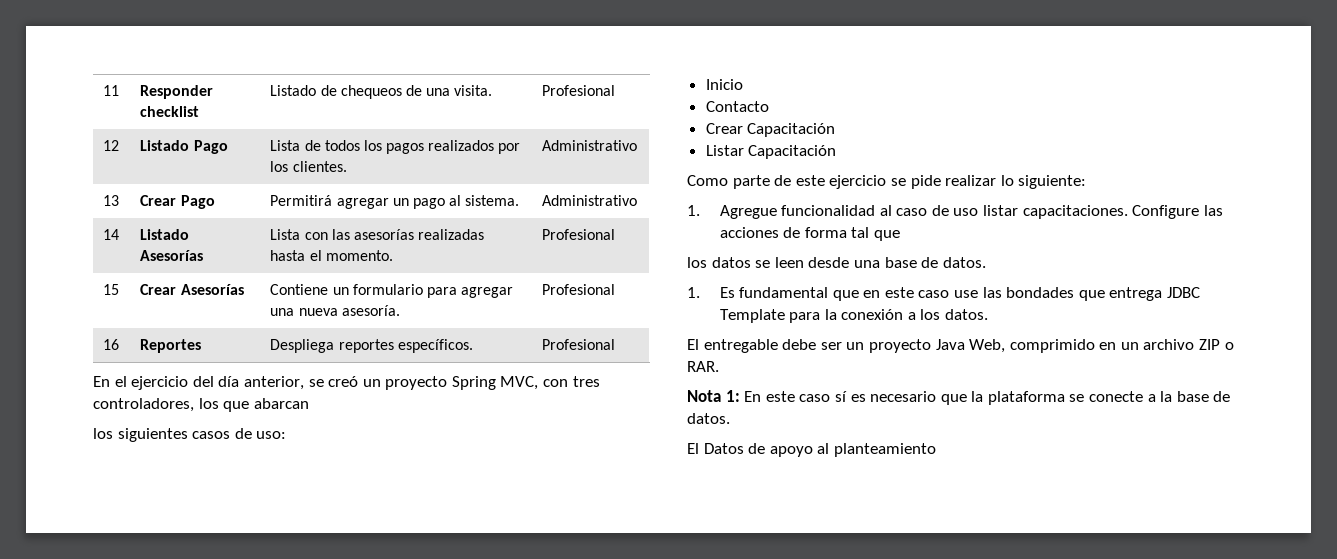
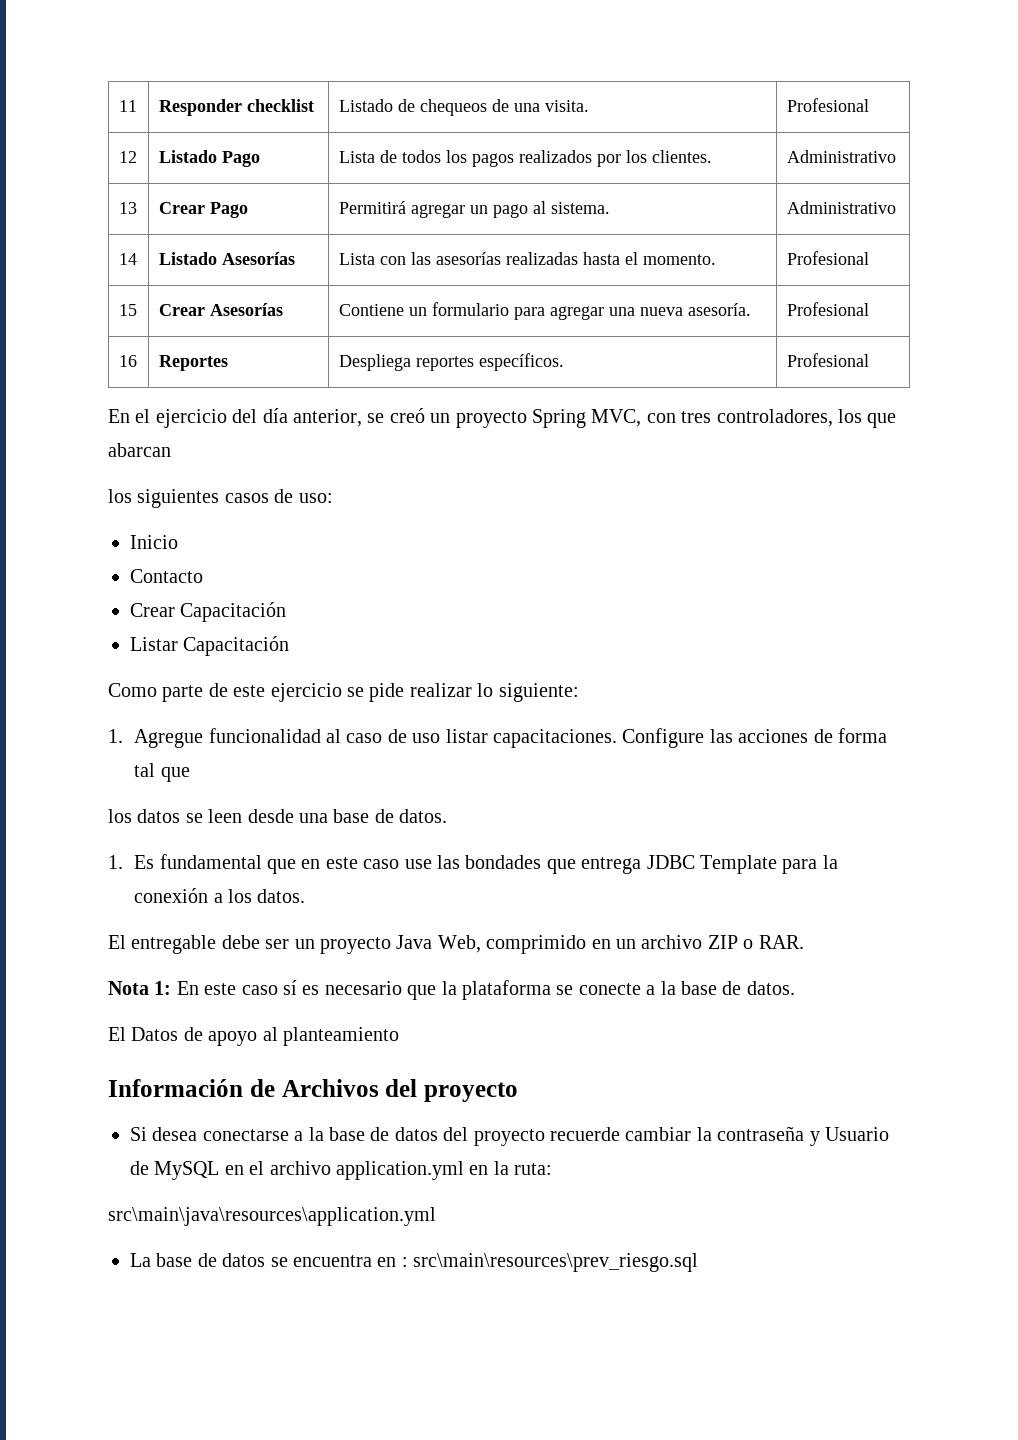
(936, 450) none -> [108,1079,518,1102] [130,1126,889,1146] [130,1161,553,1180] [108,1207,436,1226] [130,1253,699,1272] // Información de Archivos del proyecto // Si desea conectarse a la base de datos del proyecto recuerde cambiar la contraseña y Usuario de MySQL en el archivo application.yml en la ruta: // src\main\java\resources\application.yml // La base de datos se encuentra en : src\main\resources\prev_riesgo.sql

